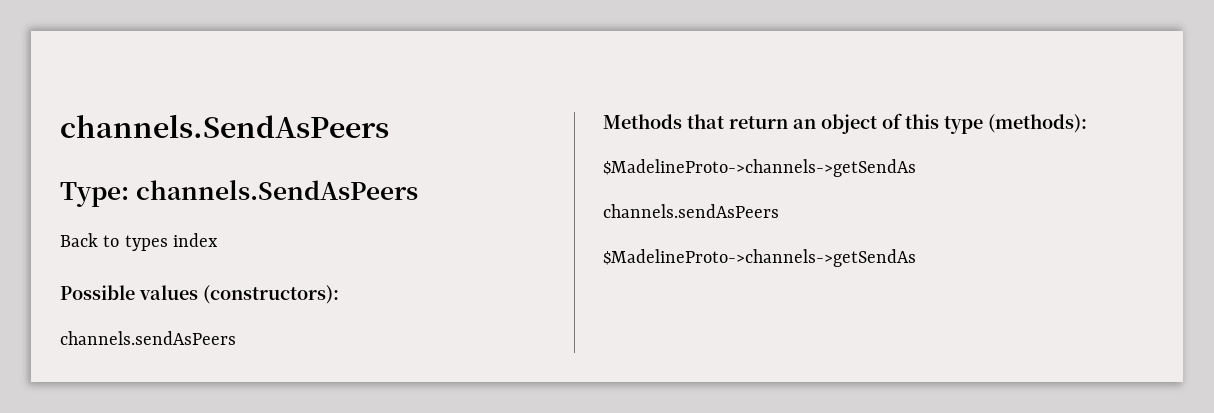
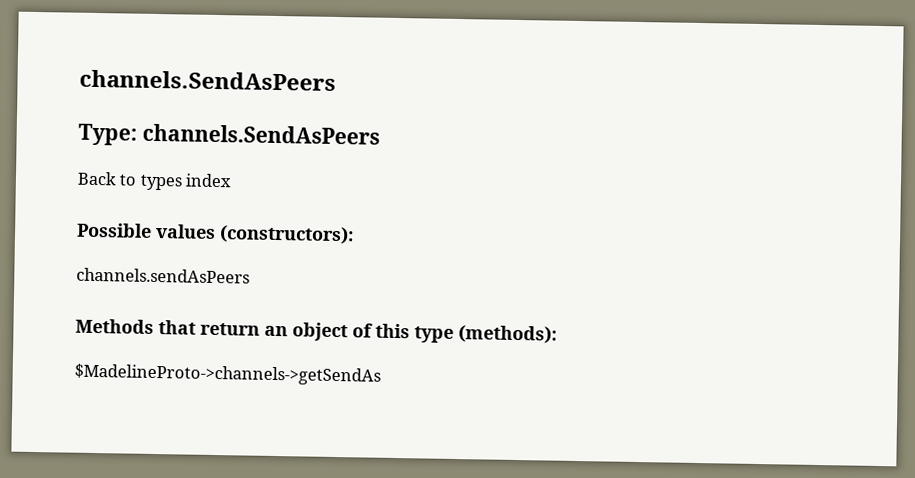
[603,204,779,218] [603,249,916,267] // channels.sendAsPeers // $MadelineProto->channels->getSendAs -> (381, 374) none

